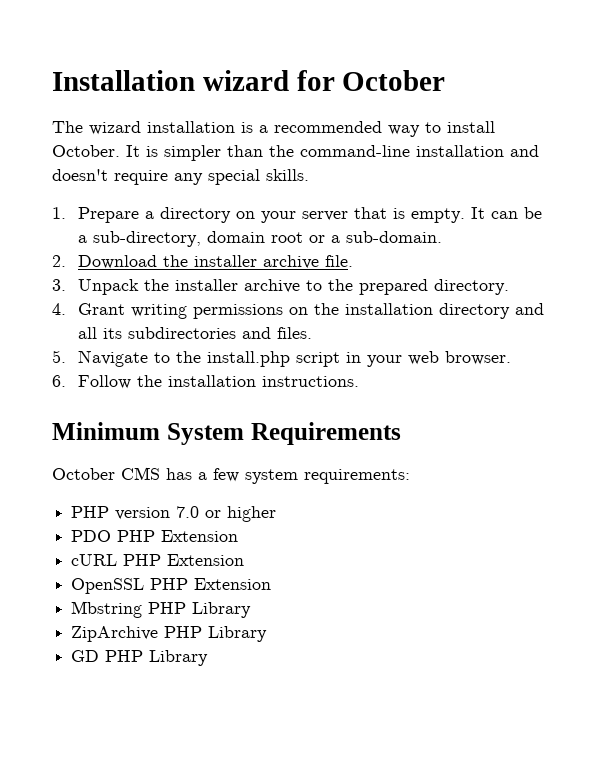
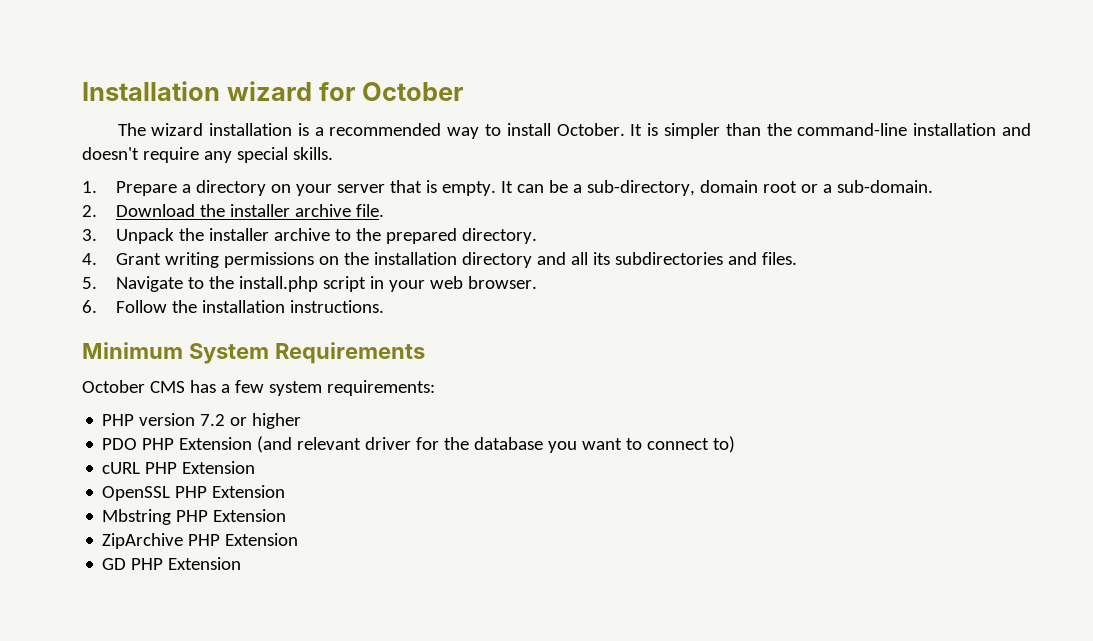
[176,506,200,518] 7.0 -> [200,414,226,426] 7.2
(239, 536) none -> [257,436,736,453] (and relevant driver for the database you want to connect to)
[192,602,252,618] Library -> [213,509,287,522] Extension
[208,626,268,642] Library -> [225,533,299,546] Extension
[149,650,209,666] Library -> [168,557,242,570] Extension

